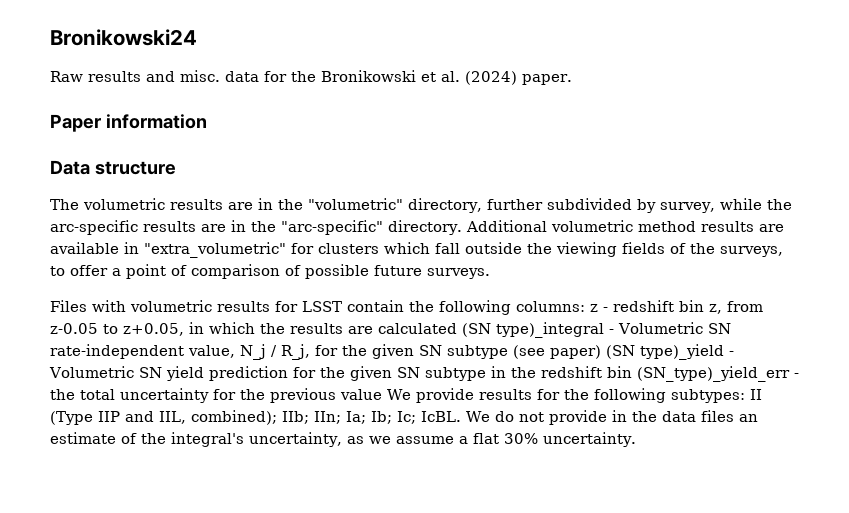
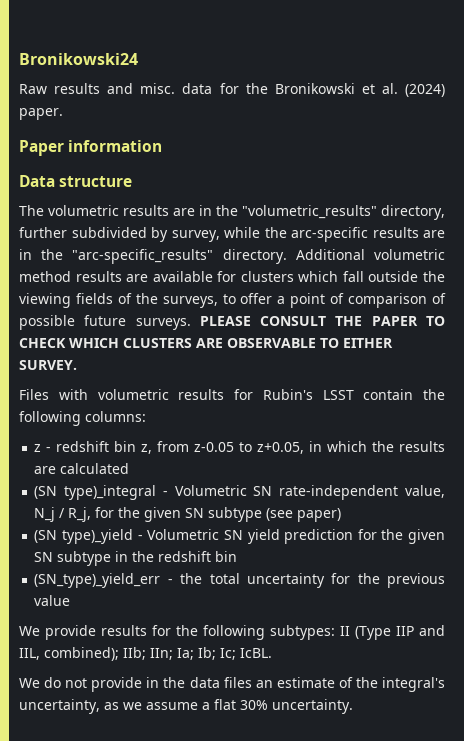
[308,198,403,210] "volumetric" -> [242,205,377,219] "volumetric_results"
[281,220,383,235] "arc-specific" -> [72,249,214,264] "arc-specific_results"
[124,242,286,258] in "extra_volumetric" -> (213, 276) none
(490, 273) none -> [199,316,445,326] [19,338,393,348] [19,360,77,370] PLEASE CONSULT THE PAPER TO CHECK WHICH CLUSTERS ARE OBSERVABLE TO EITHER SURVEY.
(298, 306) none -> [262,389,313,400] Rubin's
(585, 306) none -> (146, 416) //
(457, 328) none -> (130, 468) //
(601, 352) none -> (342, 515) //
(632, 372) none -> (238, 556) //
(382, 394) none -> (71, 600) //
(461, 416) none -> (272, 653) //

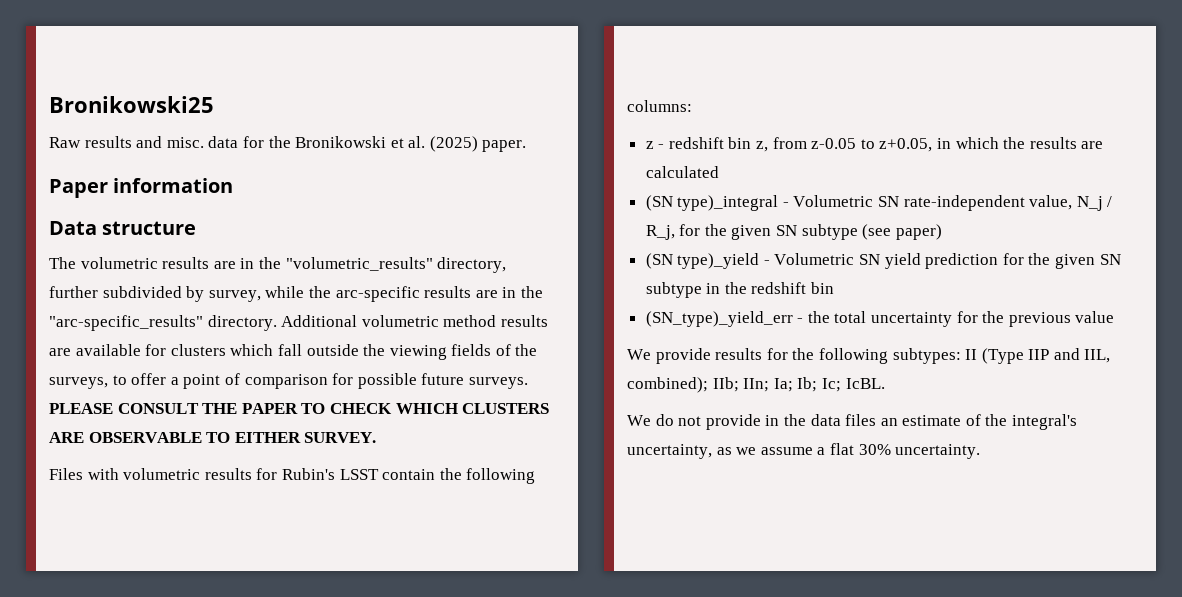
[19,53,138,65] Bronikowski24 -> [49,96,214,113] Bronikowski25
[405,84,445,97] (2024) -> [429,136,478,152] (2025)
[432,293,447,304] of -> [332,373,354,385] for

